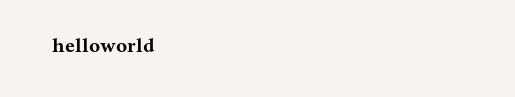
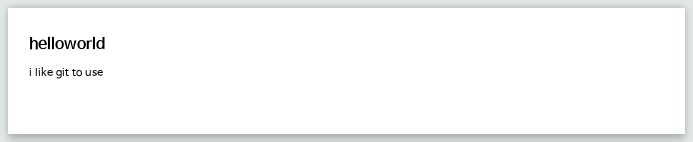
(155, 45) none -> [29,67,103,79] // i like git to use

